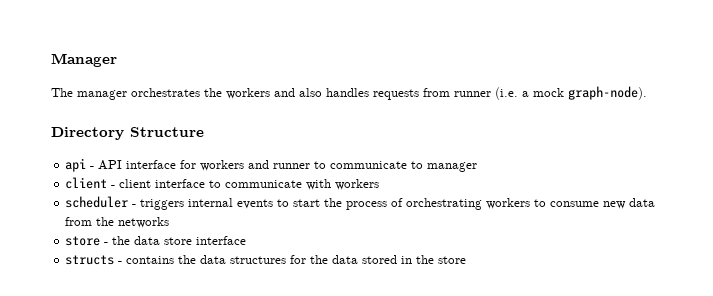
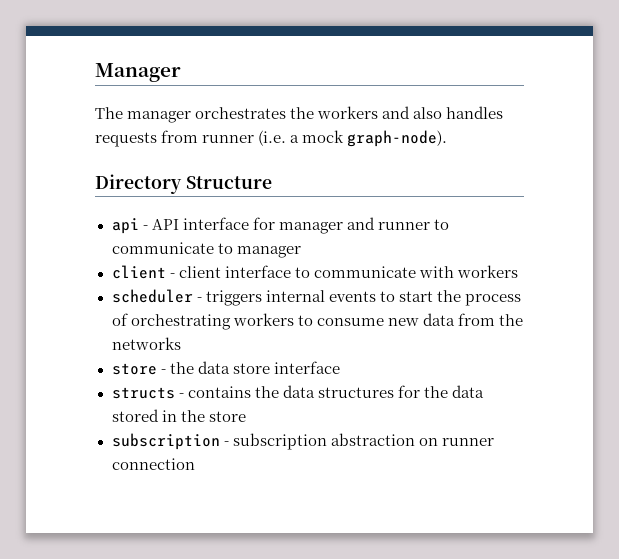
[200,160,245,171] workers -> [278,222,343,234] manager
(467, 260) none -> [111,433,494,450] [111,458,195,470] // subscription - subscription abstraction on runner connection

